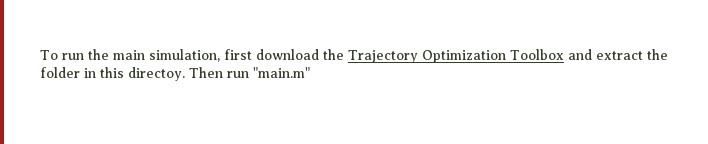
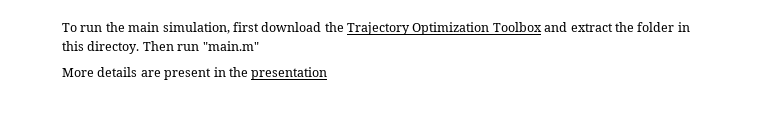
(310, 72) none -> [62,67,328,80] // More details are present in the presentation

